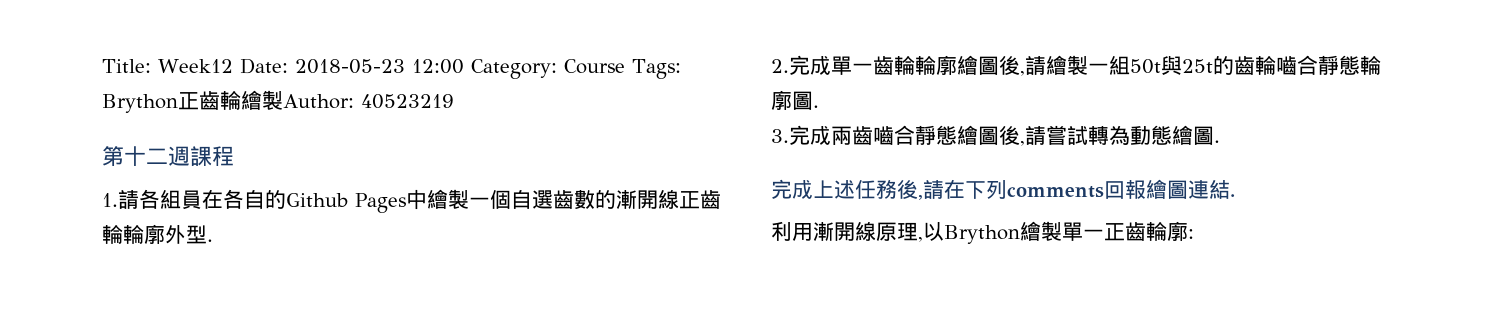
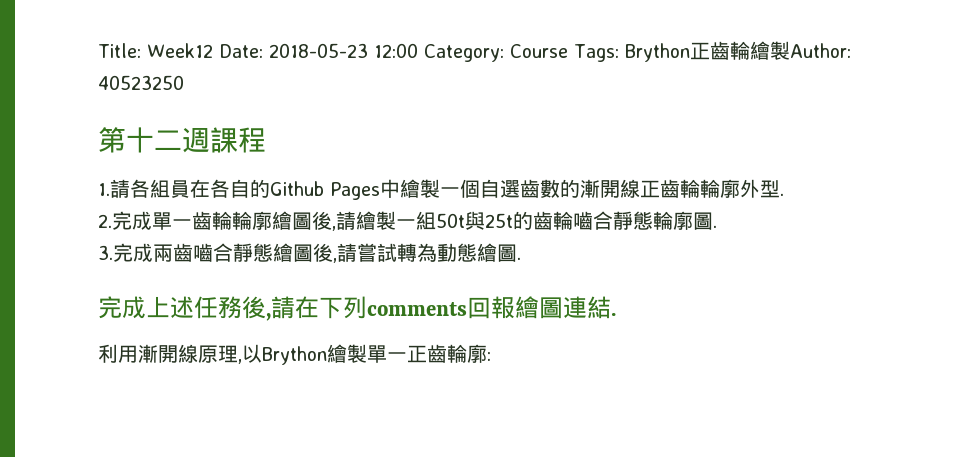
[361,94,454,109] 40523219 -> [98,75,184,90] 40523250

